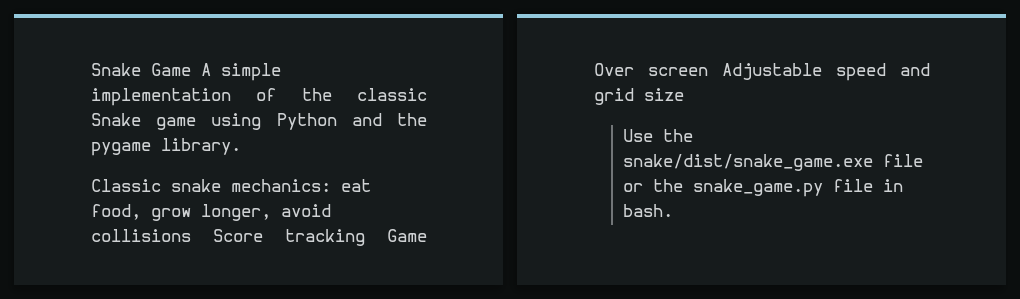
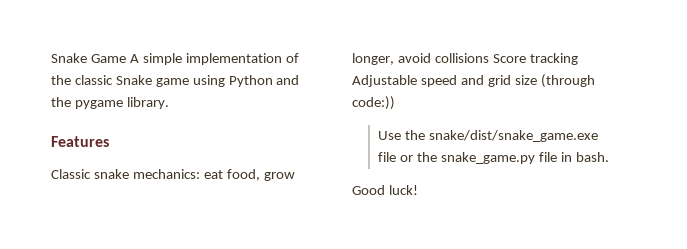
(241, 146) none -> [51,136,109,147] // Features
[387,229,427,242] [594,63,708,76] Game Over screen -> (578, 59) none
(684, 94) none -> [540,74,595,88] [352,96,395,110] (through code:))
(673, 210) none -> [352,185,418,195] // Good luck!

